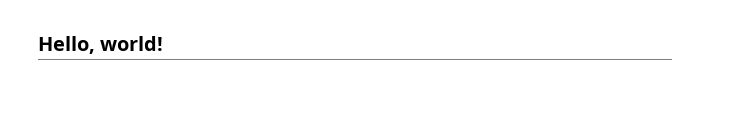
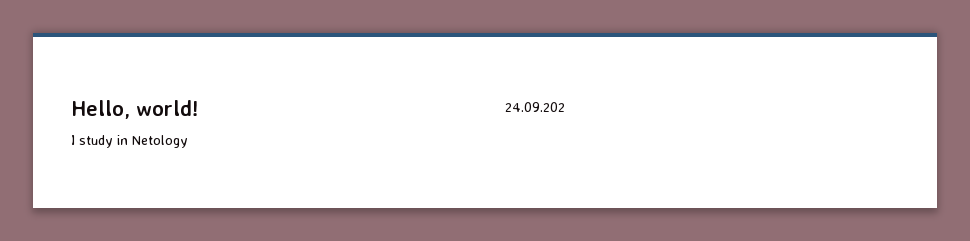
(164, 43) none -> [71,135,188,148] [505,102,565,112] // I study in Netology // 24.09.202

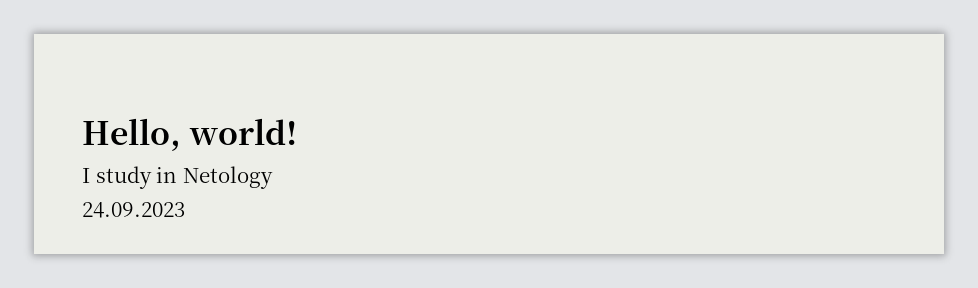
[505,102,565,112] 24.09.202 -> [82,202,185,218] 24.09.2023

